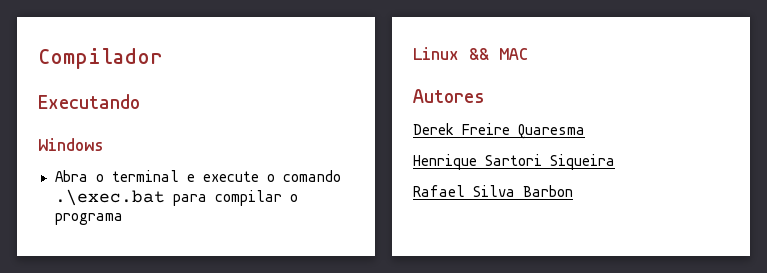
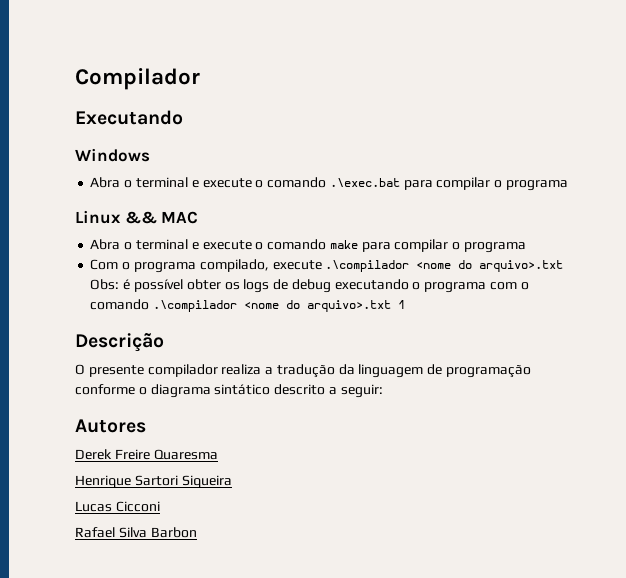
(528, 54) none -> [90,239,526,253] [90,259,564,273] [90,279,529,293] [90,299,406,312] [75,333,164,352] [75,364,532,378] [75,384,383,398] // Abra o terminal e execute o comando make para compilar o programa // Com o programa compilado, execute .\compilador <nome do arquivo>.txt Obs: é possível obter os logs de debug executando o programa com o comando .\compilador <nome do arquivo>.txt 1 // Descrição // O presente compilador realiza a tradução da linguagem de programação conforme o diagrama sintático descrito a seguir:
(615, 162) none -> [75,501,160,512] // Lucas Cicconi

